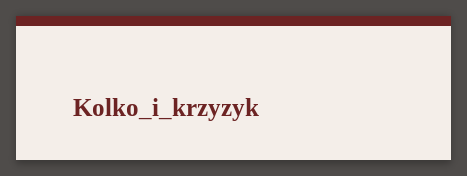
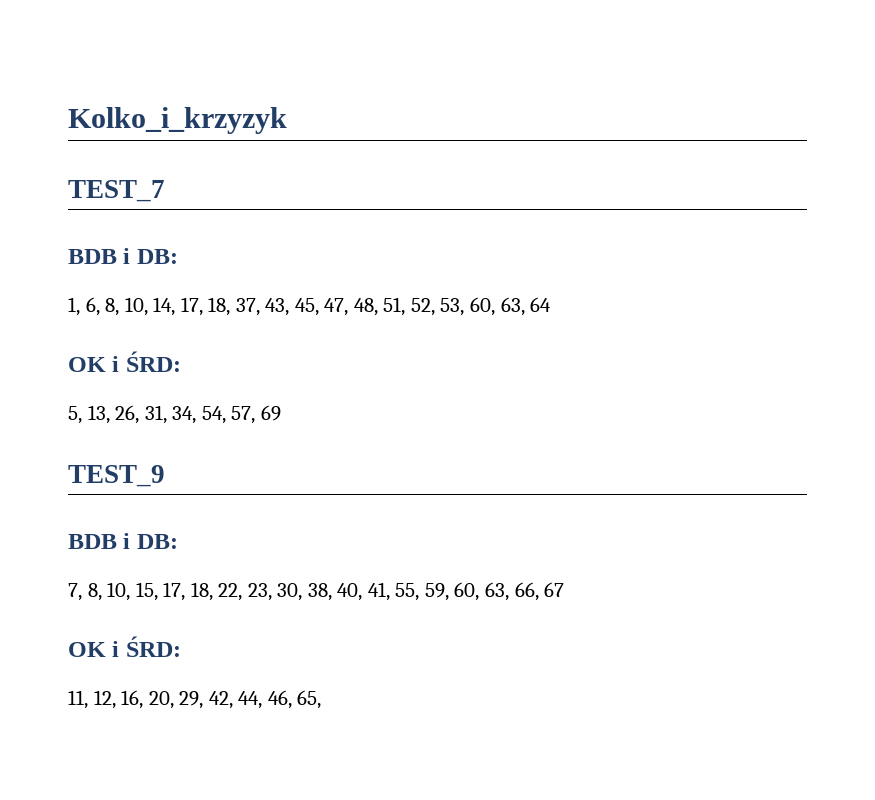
(259, 109) none -> [68,180,165,202] [68,248,178,264] [68,297,552,316] [68,351,181,372] [68,405,281,424] [68,465,165,487] [68,533,178,549] [68,582,565,601] [68,636,181,657] [68,690,322,709] // TEST_7 // BDB i DB: // 1, 6, 8, 10, 14, 17, 18, 37, 43, 45, 47, 48, 51, 52, 53, 60, 63, 64 // OK i ŚRD: // 5, 13, 26, 31, 34, 54, 57, 69 // TEST_9 // BDB i DB: // 7, 8, 10, 15, 17, 18, 22, 23, 30, 38, 40, 41, 55, 59, 60, 63, 66, 67 // OK i ŚRD: // 11, 12, 16, 20, 29, 42, 44, 46, 65,

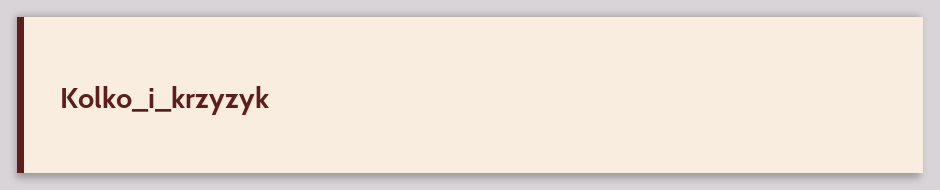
[68,180,165,202] [68,248,178,264] [68,297,552,316] [68,351,181,372] [68,405,281,424] [68,465,165,487] [68,533,178,549] [68,582,565,601] [68,636,181,657] [68,690,322,709] // TEST_7 // BDB i DB: // 1, 6, 8, 10, 14, 17, 18, 37, 43, 45, 47, 48, 51, 52, 53, 60, 63, 64 // OK i ŚRD: // 5, 13, 26, 31, 34, 54, 57, 69 // TEST_9 // BDB i DB: // 7, 8, 10, 15, 17, 18, 22, 23, 30, 38, 40, 41, 55, 59, 60, 63, 66, 67 // OK i ŚRD: // 11, 12, 16, 20, 29, 42, 44, 46, 65, -> (269, 100) none

